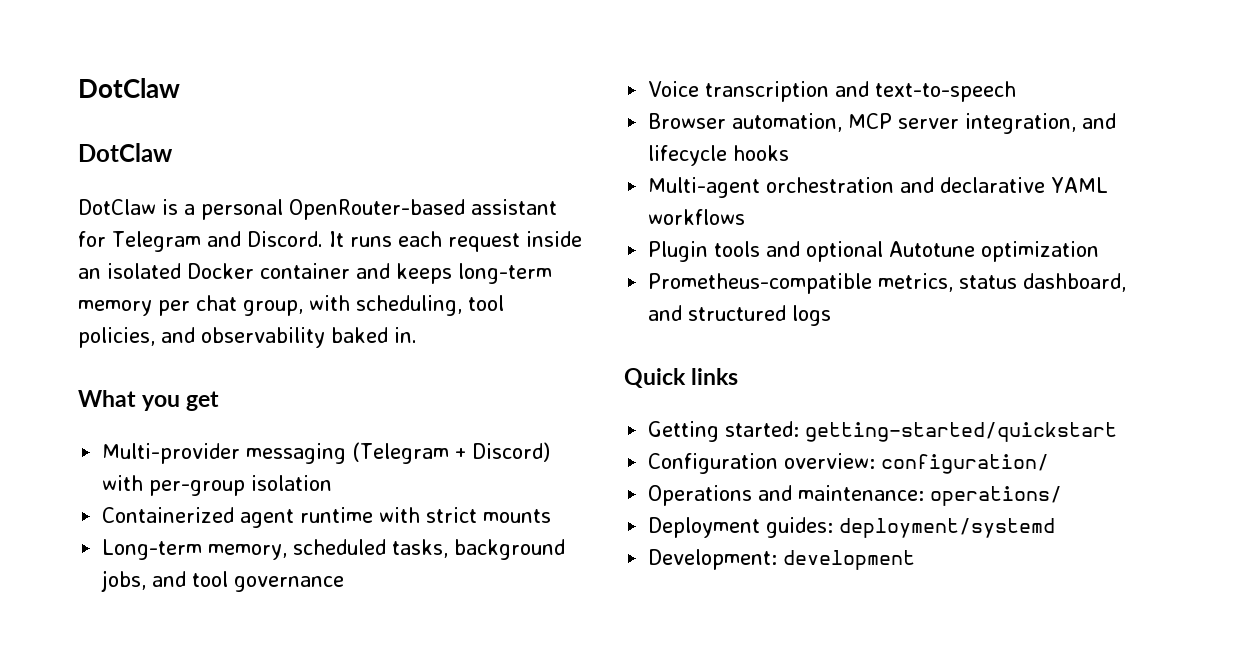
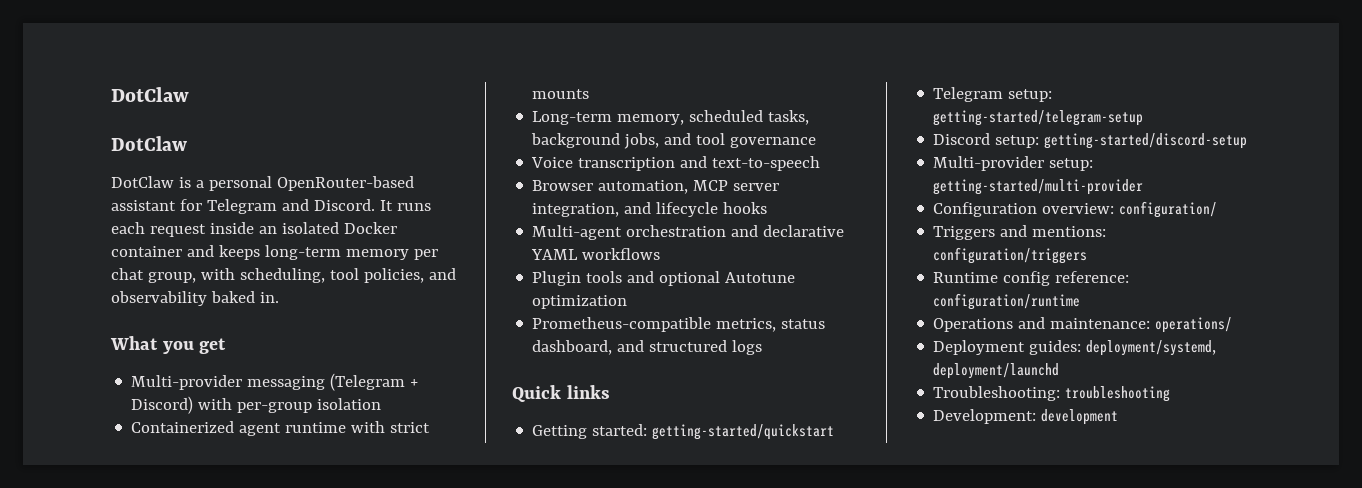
[648,453,1050,474] Configuration overview: configuration/ -> [933,87,1053,102] [933,110,1144,126] [933,133,1248,149] [933,156,1094,171] [933,179,1144,195] [933,201,1218,218] [933,225,1107,240] [933,247,1088,264] [933,271,1130,286] [933,293,1081,310] Telegram setup: getting-started/telegram-setup // Discord setup: getting-started/discord-setup // Multi-provider setup: getting-started/multi-provider // Configuration overview: configuration/ // Triggers and mentions: configuration/triggers // Runtime config reference: configuration/runtime
[839,518,1056,538] deployment/systemd -> [1086,340,1217,356] [933,363,1060,379] [933,386,1171,402] deployment/systemd, deployment/launchd // Troubleshooting: troubleshooting

